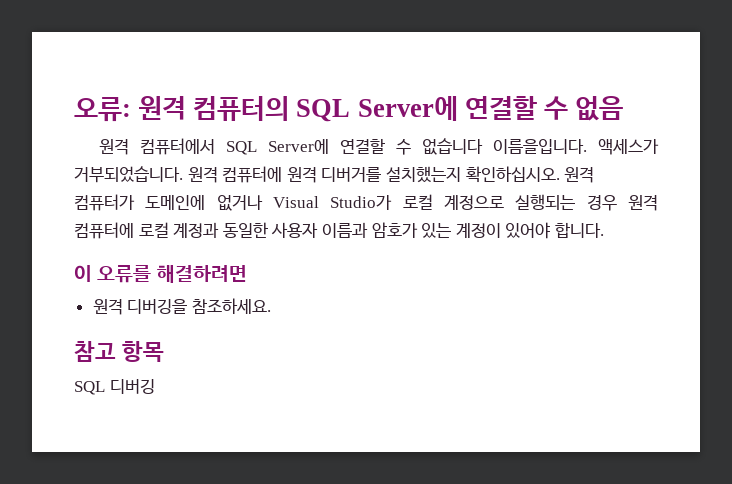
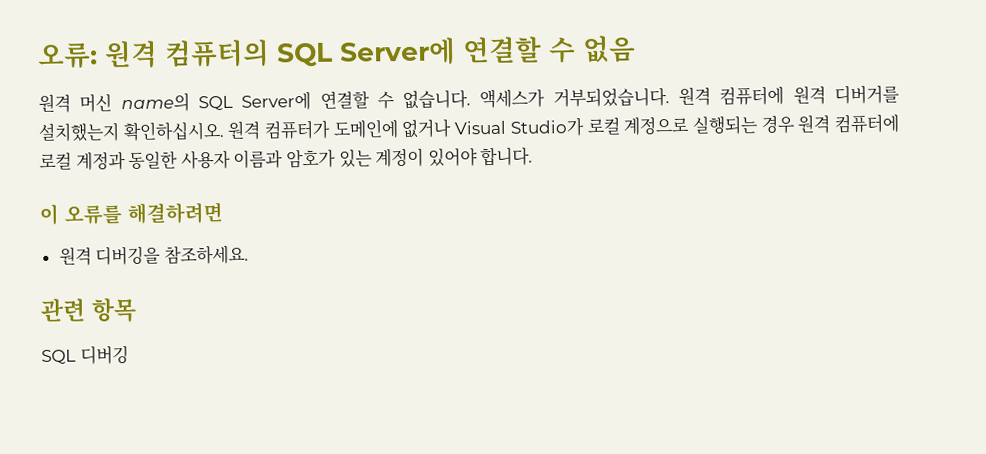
[139,138,587,155] 컴퓨터에서 SQL Server에 연결할 수 없습니다 이름을입니다. -> [79,90,472,113] 머신 name의 SQL Server에 연결할 수 없습니다.
[74,341,116,362] 참고 -> [40,298,86,322] 관련

